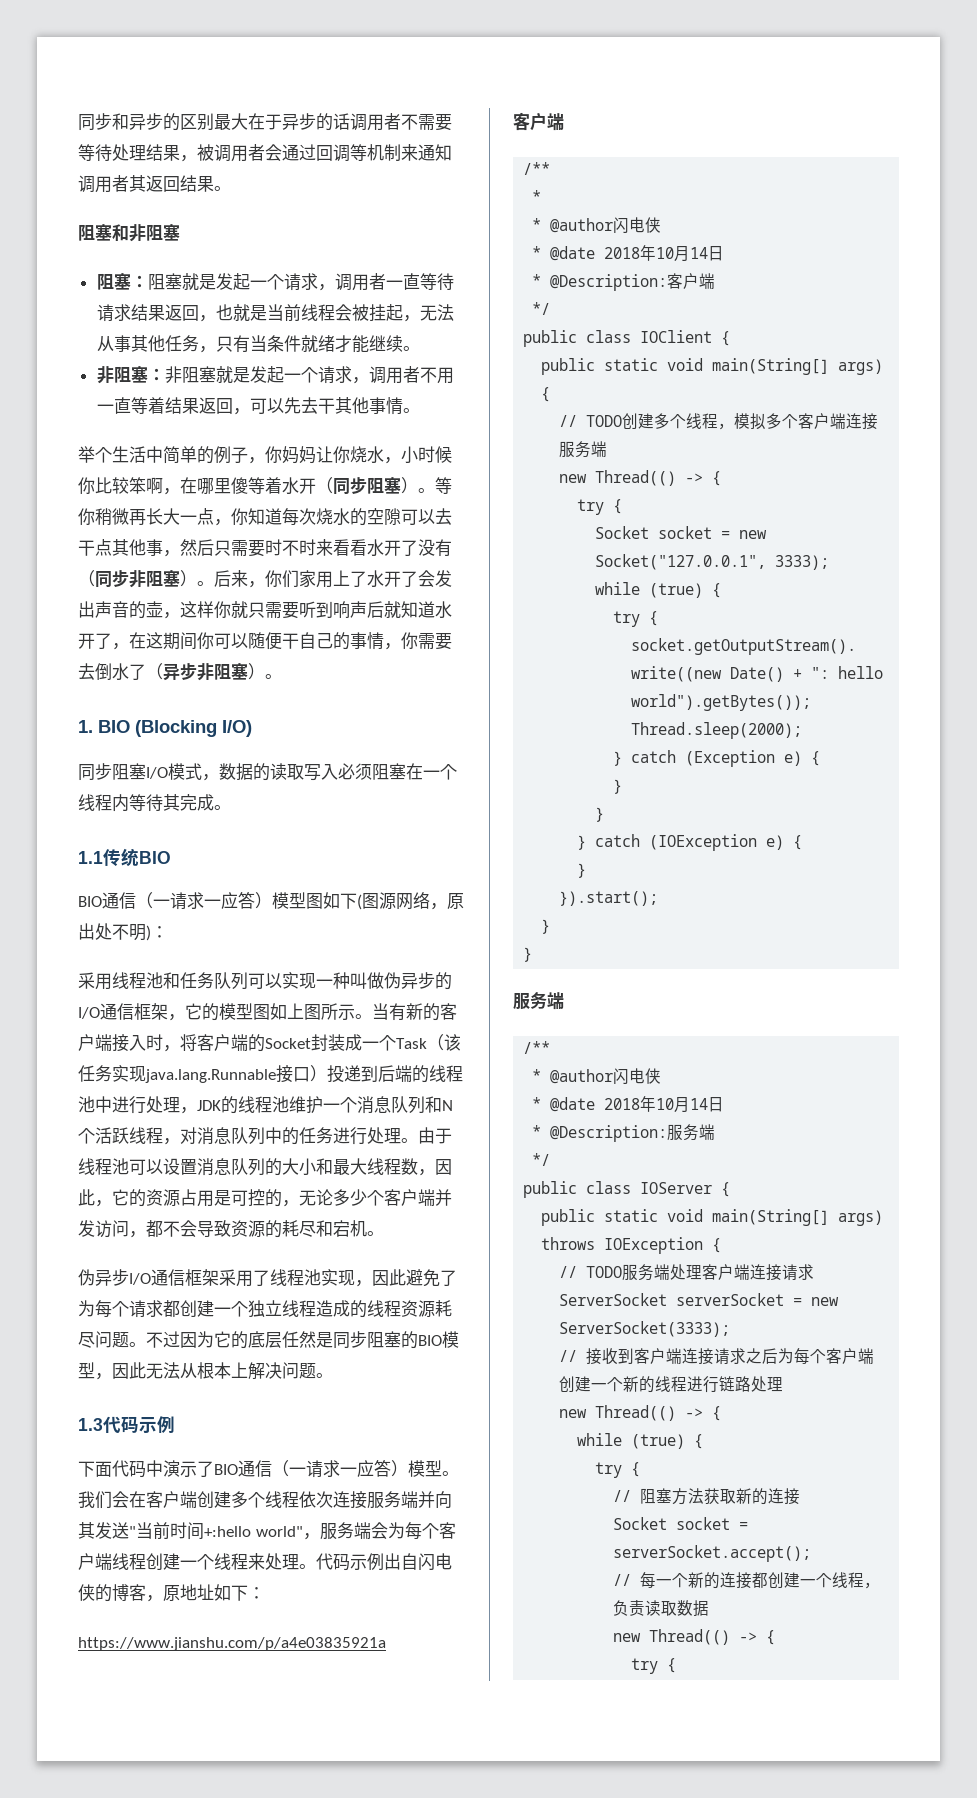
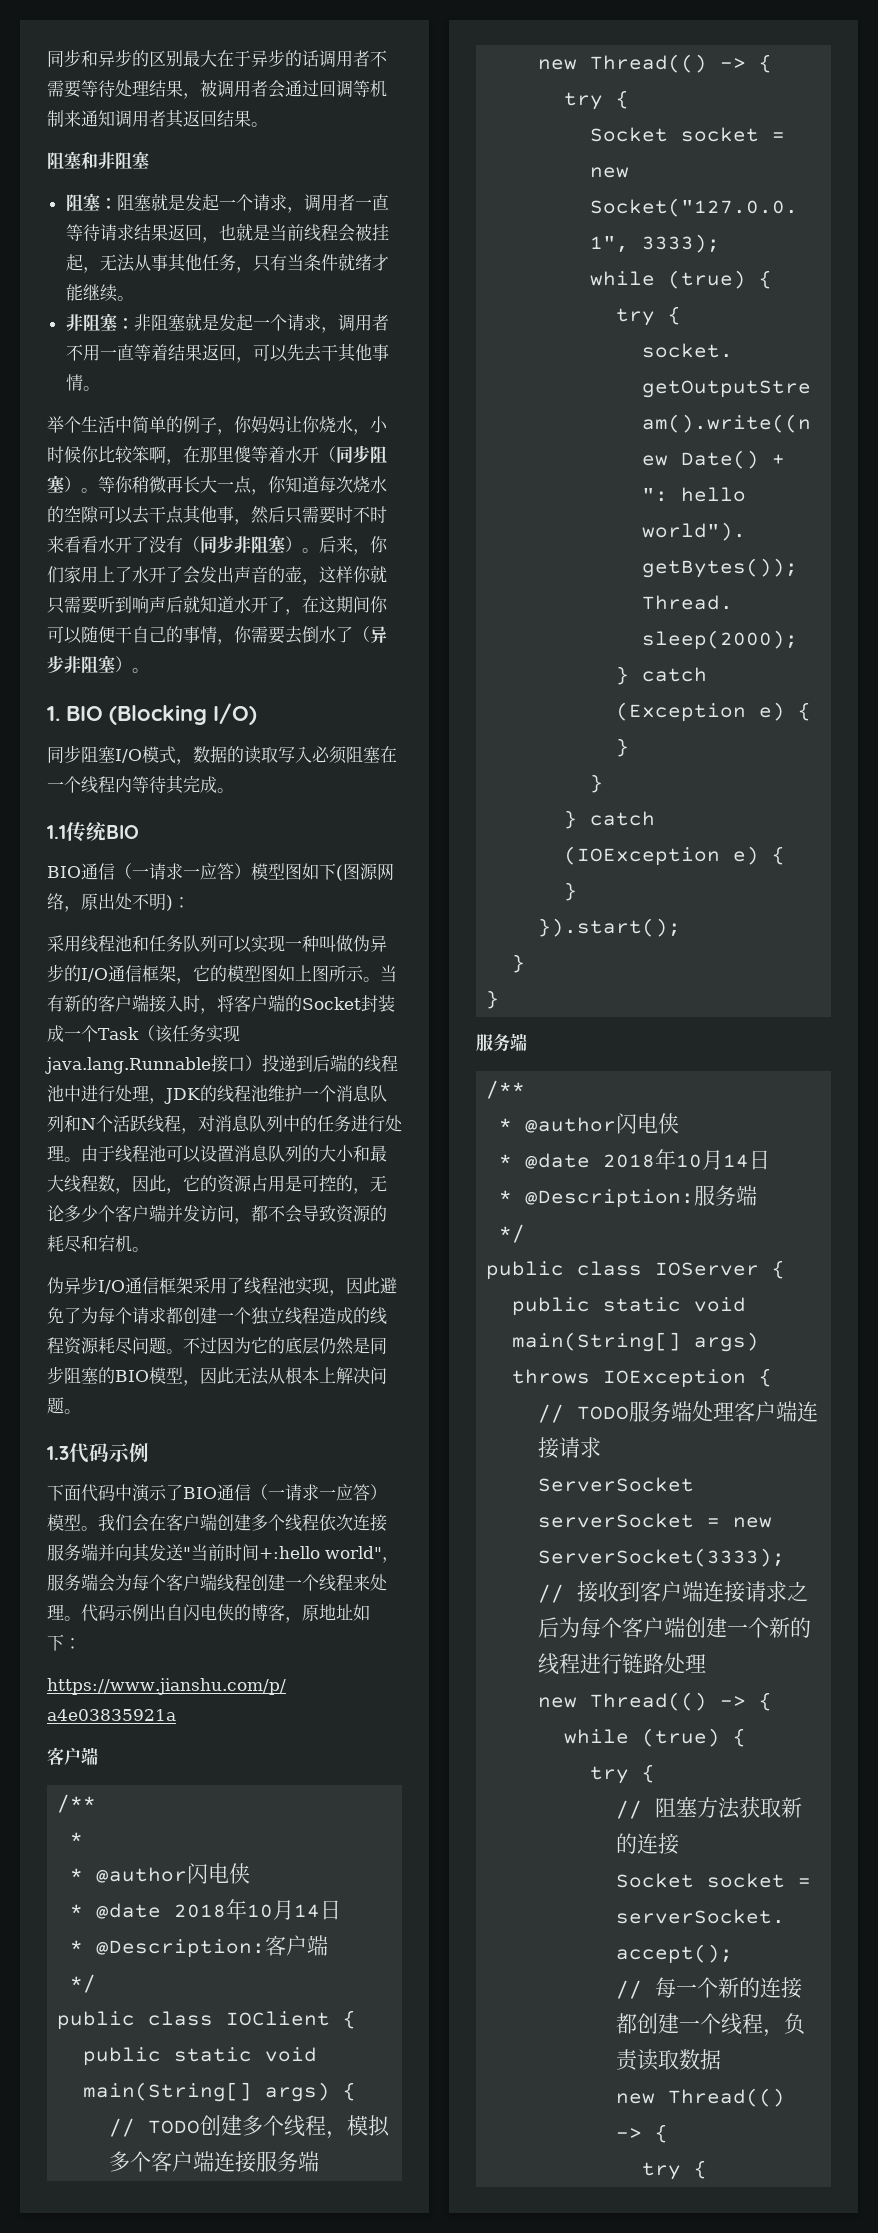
[197,477,214,495] 哪 -> [200,446,217,463] 那
[282,1331,299,1348] 任 -> [319,1337,336,1354] 仍

